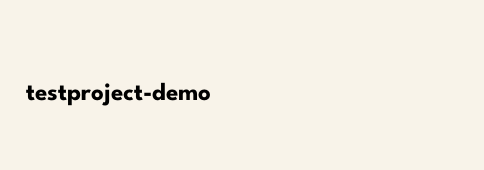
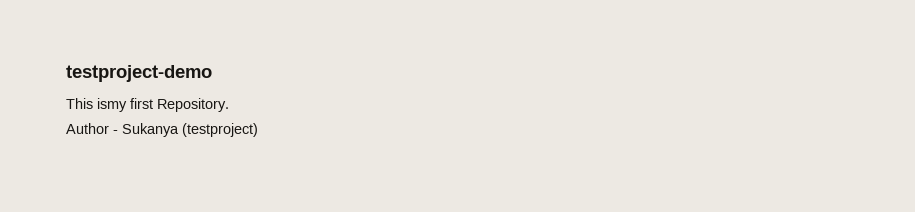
(211, 94) none -> [66,98,229,112] [66,123,258,137] // This ismy first Repository. // Author - Sukanya (testproject)

